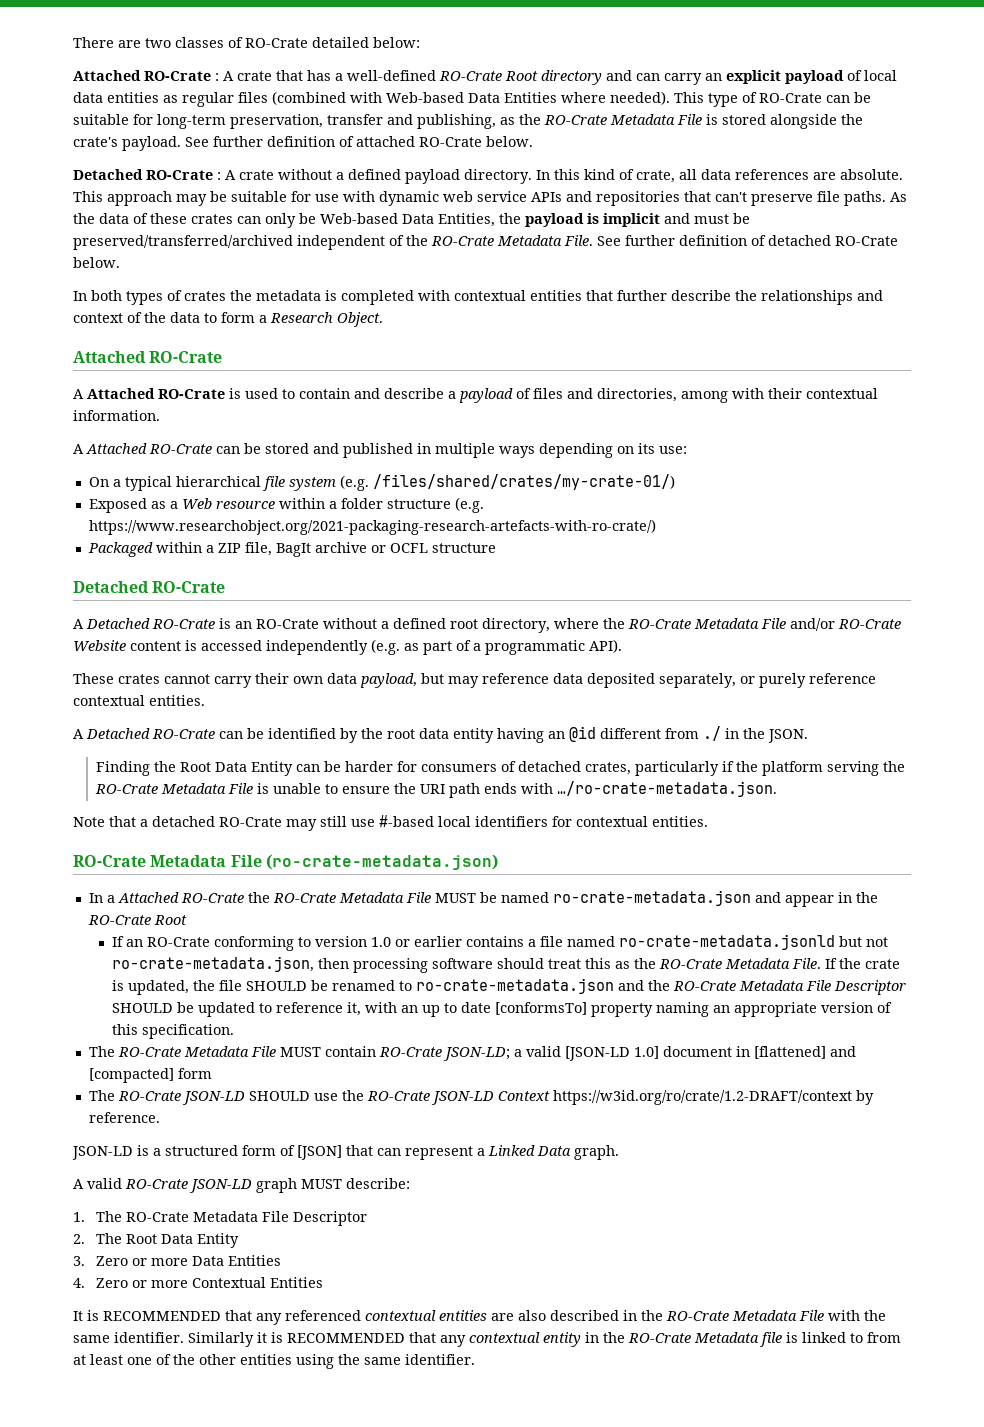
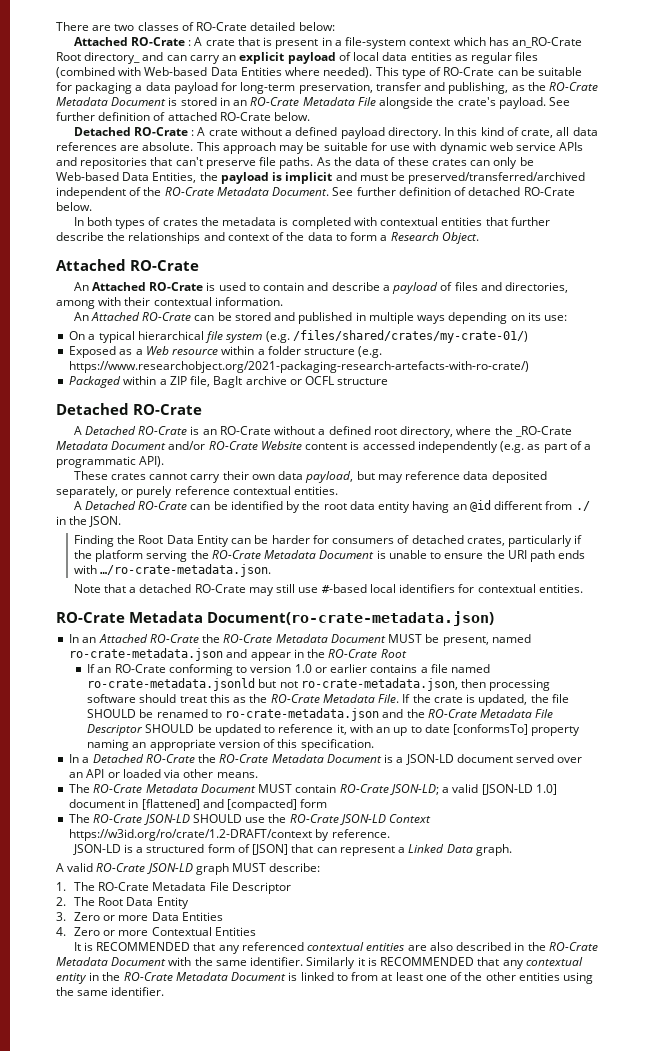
[307,70,602,85] has a well-defined RO-Crate Root directory -> [263,37,583,49] [56,52,141,64] is present in a file-system context which has an_RO-Crate Root directory_
(153, 119) none -> [75,82,238,94] packaging a data payload for
[677,114,702,125] File -> [111,97,167,106] Document
(766, 119) none -> [219,97,376,106] in an RO-Crate Metadata File
[564,235,593,246] File. -> [272,187,330,196] Document.
[73,389,84,399] A -> [73,282,89,291] An
[73,444,84,454] A -> [73,312,89,321] An
[628,618,786,629] RO-Crate Metadata File -> [514,426,572,437] [56,441,167,450] _RO-Crate Metadata Document
[227,783,253,794] File -> [319,550,375,559] Document
[230,854,498,870] [88,893,115,903] File (ro-crate-metadata.json) // In a -> [207,611,495,626] [69,634,97,643] Document(ro-crate-metadata.json) // In an
[405,892,431,903] File -> [330,634,386,643] Document
(497, 897) none -> [442,636,489,646] present,
[88,1046,276,1057] // The RO-Crate Metadata File -> [69,754,583,765] [69,769,258,778] [69,784,256,793] // In a Detached RO-Crate the RO-Crate Metadata Document is a JSON-LD document served over an API or loaded via other means. // The RO-Crate Metadata Document
[799,1310,824,1321] File -> [111,957,167,966] Document
[759,1332,782,1347] file -> [231,972,287,981] Document

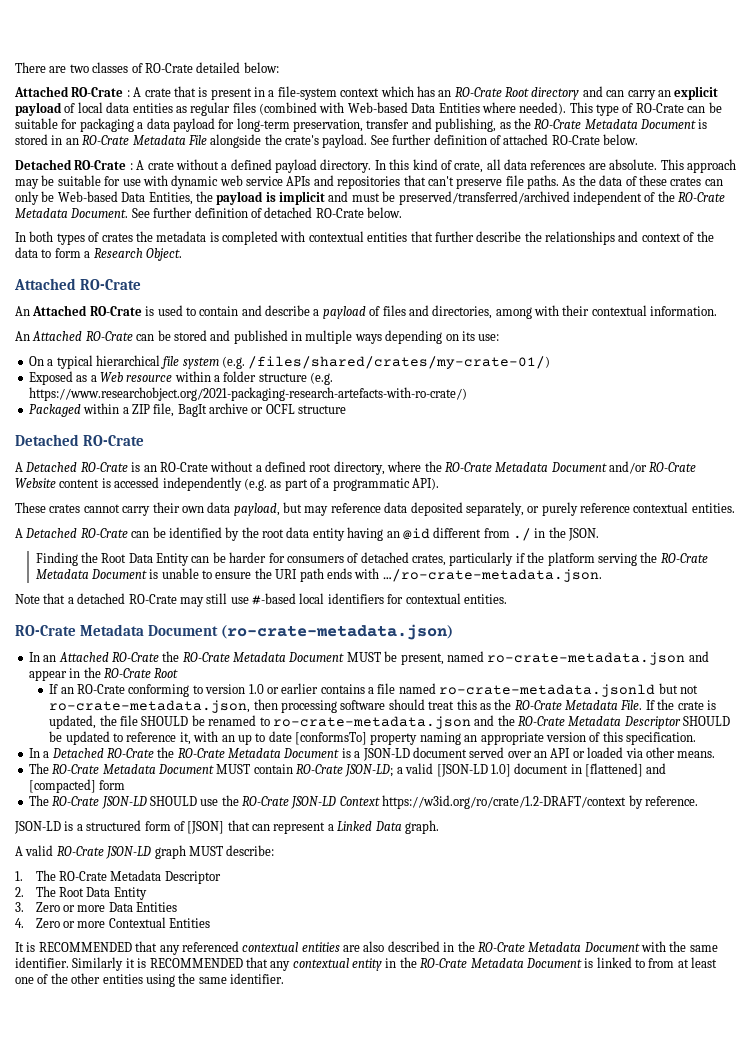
[512,37,583,48] [56,52,141,64] an_RO-Crate Root directory_ -> [438,87,580,100] an RO-Crate Root directory
[514,426,572,437] _RO-Crate -> [444,462,492,472] RO-Crate
[207,611,495,626] Document(ro-crate-metadata.json) -> [147,624,453,640] Document (ro-crate-metadata.json)
[535,709,554,718] File -> (622, 721) none
[209,882,229,891] File -> (162, 875) none

